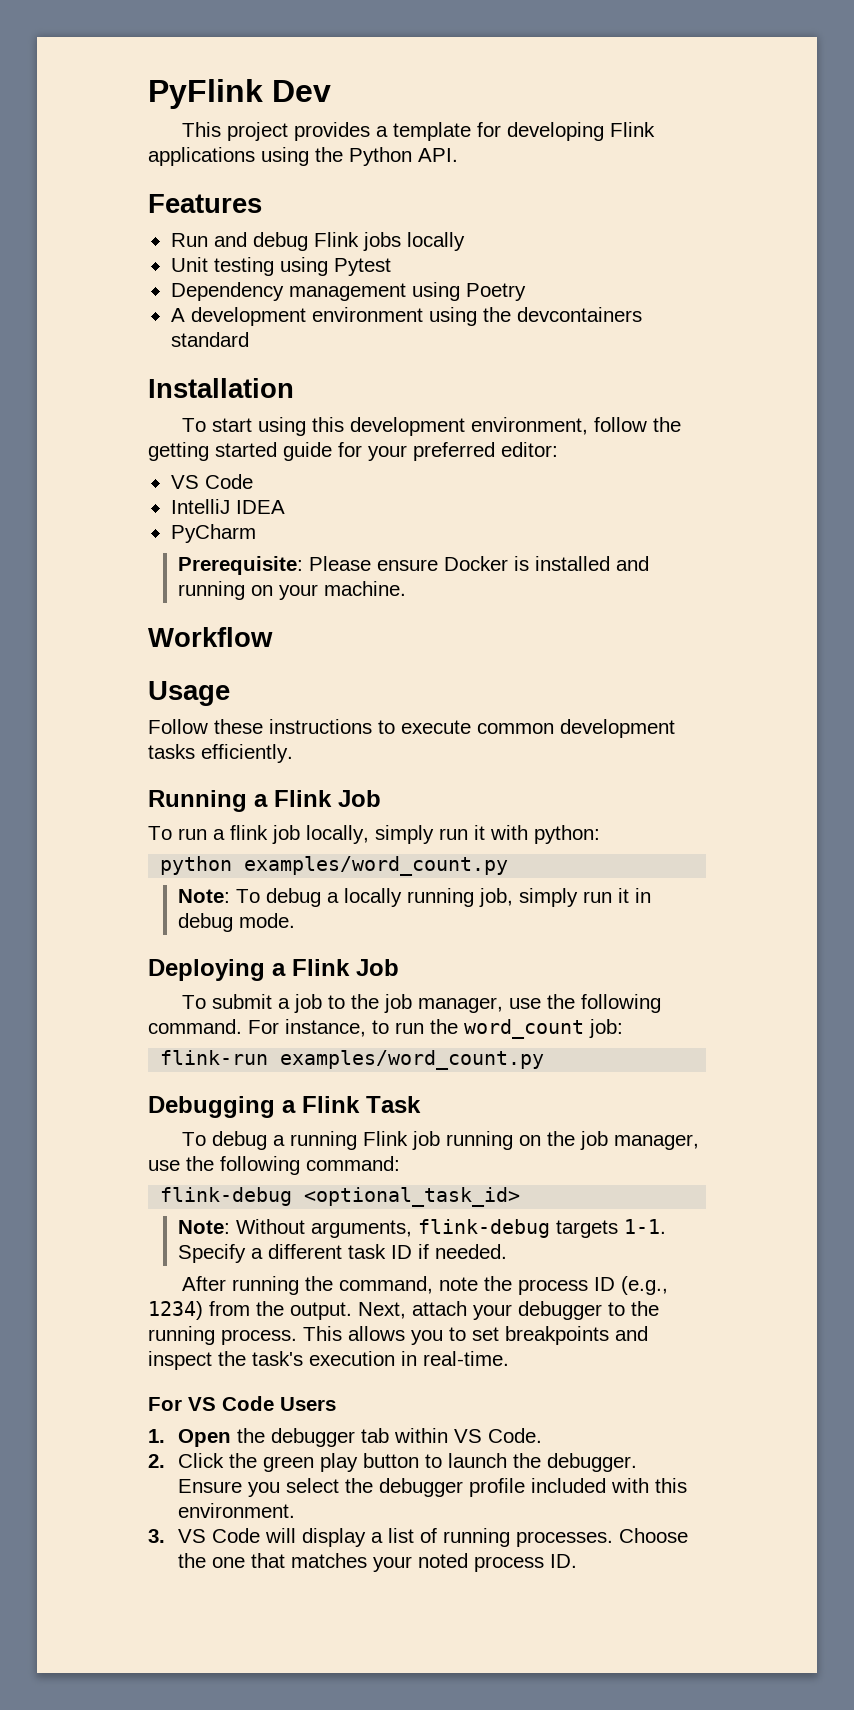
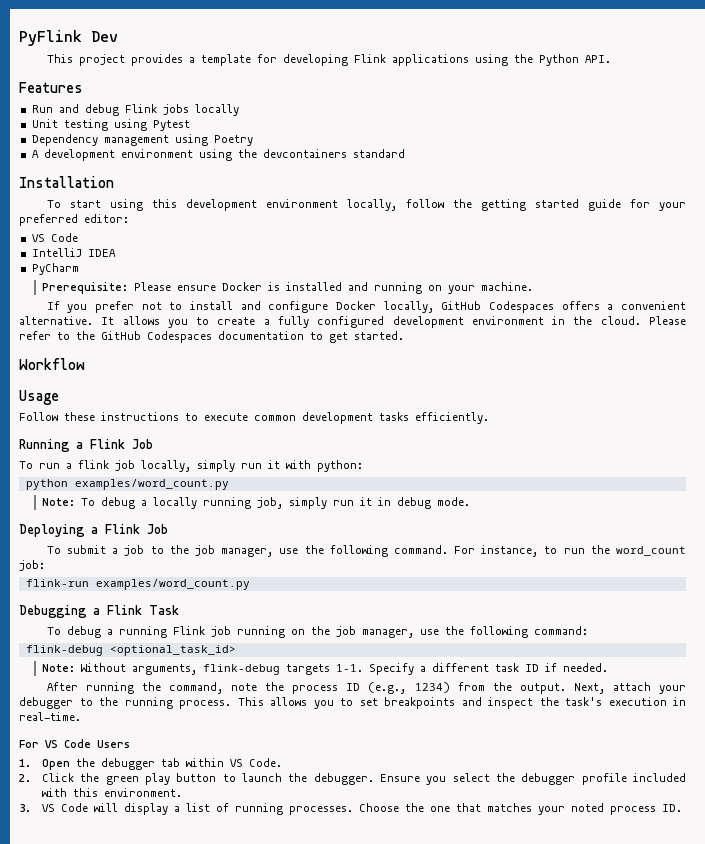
[471,417,589,435] environment, -> [265,199,397,211] environment locally,
(406, 588) none -> [46,301,686,313] [19,316,687,328] [19,331,404,343] // If you prefer not to install and configure Docker locally, GitHub Codespaces offers a convenient alternative. It allows you to create a fully configured development environment in the cloud. Please refer to the GitHub Codespaces documentation to get started.

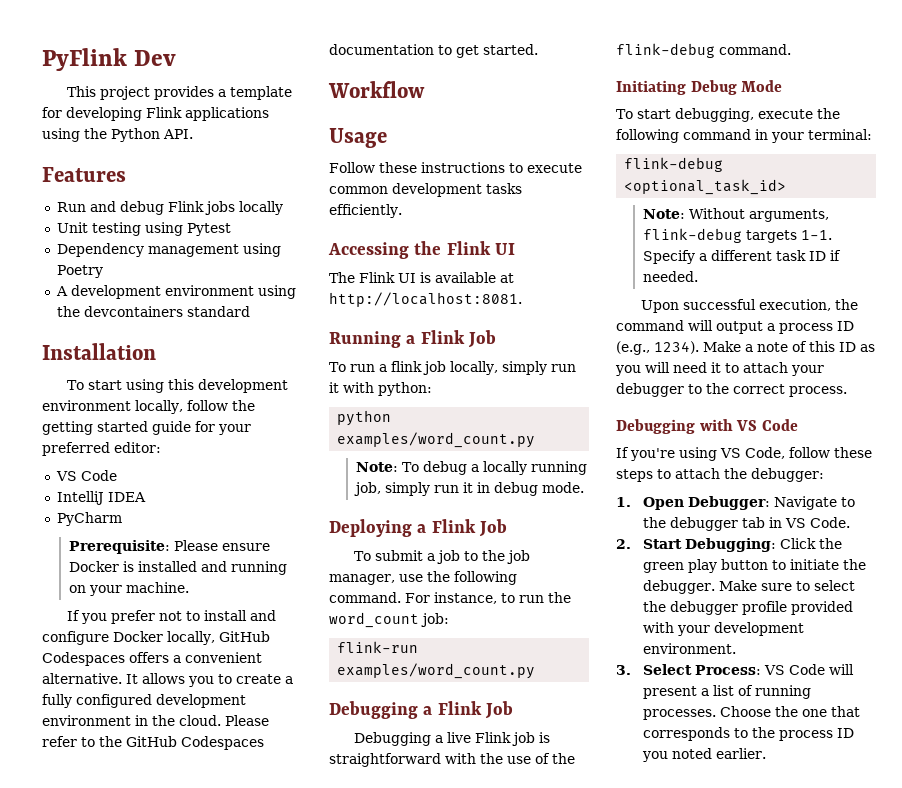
(489, 418) none -> [328,241,516,259] [329,272,514,283] [329,292,522,307] // Accessing the Flink UI // The Flink UI is available at http://localhost:8081.
[149,605,179,615] [46,626,588,638] Task // To debug a running Flink job running on the job manager, use the following command: -> [485,701,514,719] [353,732,550,746] [329,753,575,767] [616,43,791,58] [616,80,783,95] [616,108,840,122] [616,129,872,143] Job // Debugging a live Flink job is straightforward with the use of the flink-debug command. // Initiating Debug Mode // To start debugging, execute the following command in your terminal:
[46,682,605,694] After running the command, note the process ID (e.g., 1234) from the output. Next, -> [640,299,858,313] [616,320,854,334] [616,341,875,355] [615,362,739,376] Upon successful execution, the command will output a process ID (e.g., 1234). Make a note of this ID as you will need it to
[124,697,173,709] running -> [733,384,785,394] correct
[237,697,686,709] [19,712,81,721] [19,739,130,748] This allows you to set breakpoints and inspect the task's execution in real-time. // For VS Code Users -> [616,419,799,434] [616,447,872,461] [616,468,824,482] // Debugging with VS Code // If you're using VS Code, follow these steps to attach the debugger:
(70, 764) none -> [687,496,855,510] Debugger: Navigate to
[185,758,224,767] within -> [768,517,782,528] in
(31, 778) none -> [642,538,776,552] Start Debugging:
[241,773,282,782] launch -> [789,559,839,570] initiate
[379,774,447,785] Ensure you -> [718,580,810,591] Make sure to
[633,773,687,782] [41,788,98,797] included with this -> [790,601,853,615] [642,622,804,636] provided with your development
(31, 808) none -> [642,664,761,675] Select Process:
[123,803,168,815] display -> [642,686,697,699] present
[486,803,682,815] matches your noted process ID. -> [642,727,854,741] [641,748,766,762] corresponds to the process ID you noted earlier.

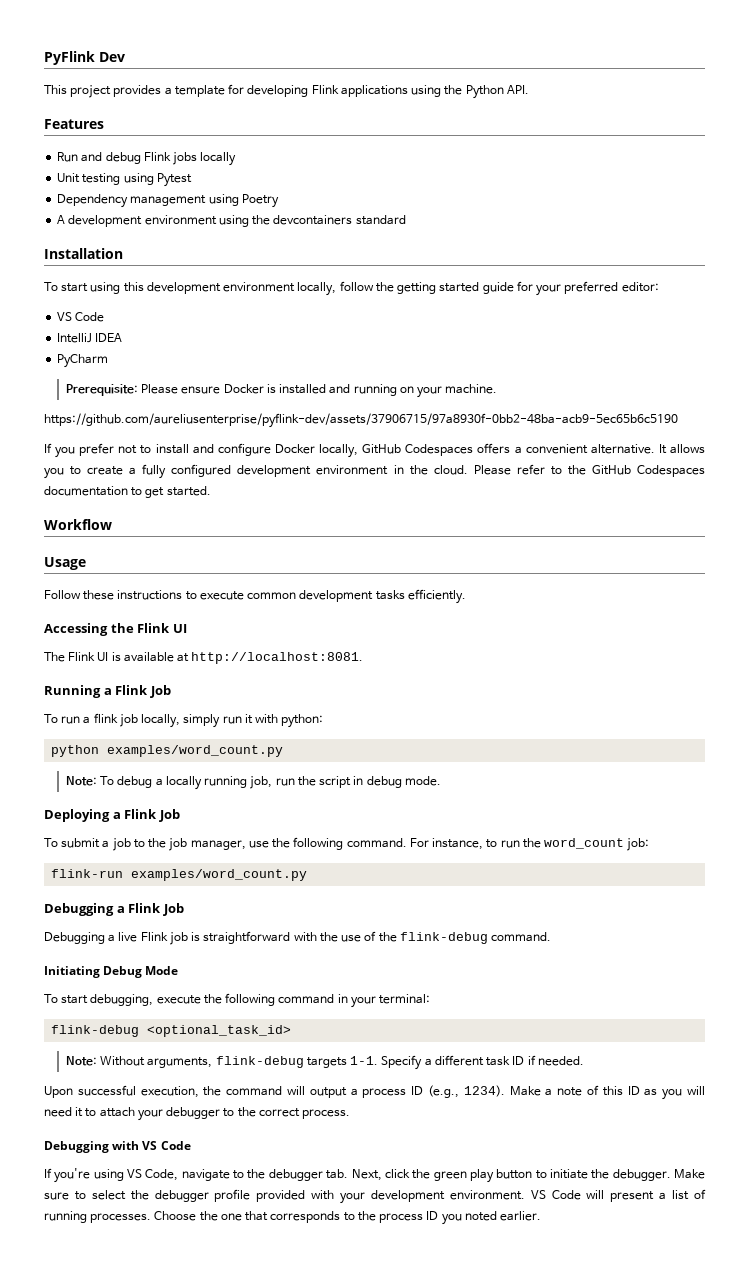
(189, 587) none -> [44,413,678,428] // https://github.com/aureliusenterprise/pyflink-dev/assets/37906715/97a8930f-0bb2-48ba-acb9-5ec65b6c5190
[384,482,473,496] simply run it -> [275,776,352,788] run the script
[789,447,872,458] [616,468,824,482] [616,496,855,510] [642,517,850,531] [616,538,816,552] follow these steps to attach the debugger: // 1. Open Debugger: Navigate to the debugger tab in VS Code. // 2. Start Debugging: Click -> [181,1169,410,1181] navigate to the debugger tab. Next, click
[616,664,761,675] // 3. Select Process: -> (525, 1195) none

